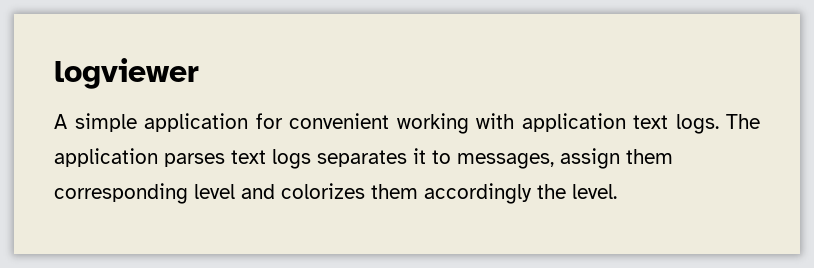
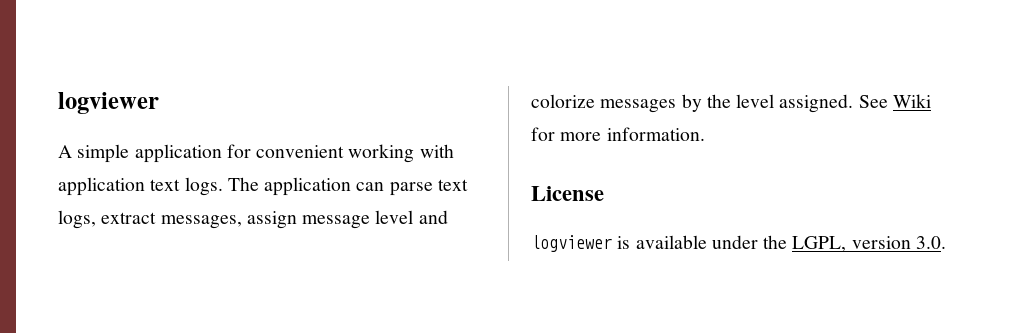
[164,148,673,169] [54,183,617,204] parses text logs separates it to messages, assign them corresponding level and colorizes them accordingly the level. -> [356,179,468,196] [58,210,448,229] [531,94,931,113] [531,127,705,141] [531,186,604,201] [531,235,946,252] can parse text logs, extract messages, assign message level and colorize messages by the level assigned. See Wiki for more information. // License // logviewer is available under the LGPL, version 3.0.

